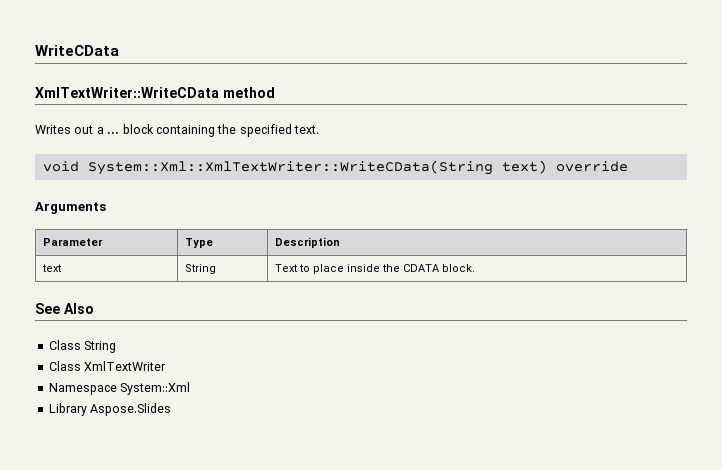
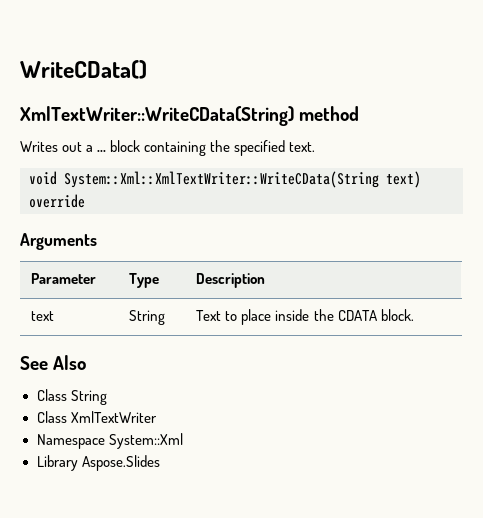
[35,45,119,56] [35,87,219,98] WriteCData // XmlTextWriter::WriteCData -> [20,60,147,79] [20,106,294,126] WriteCData() // XmlTextWriter::WriteCData(String)

